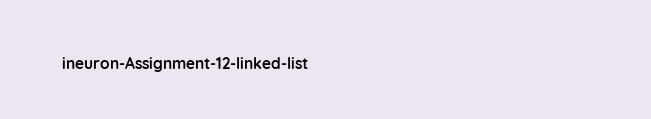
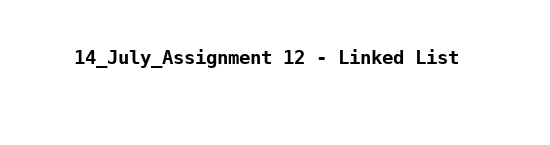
[62,56,308,72] ineuron-Assignment-12-linked-list -> [74,49,459,68] 14_July_Assignment 12 - Linked List

